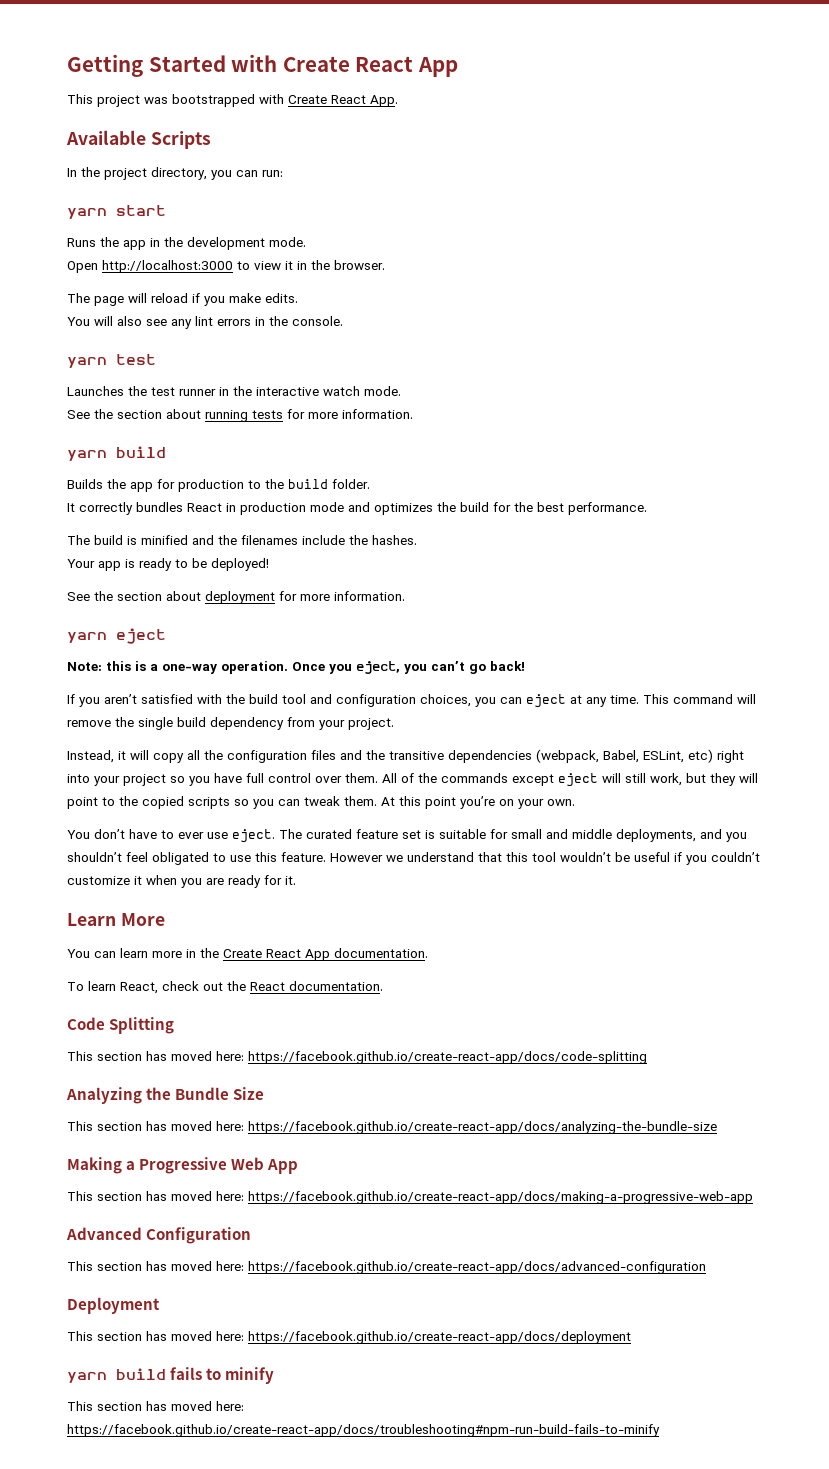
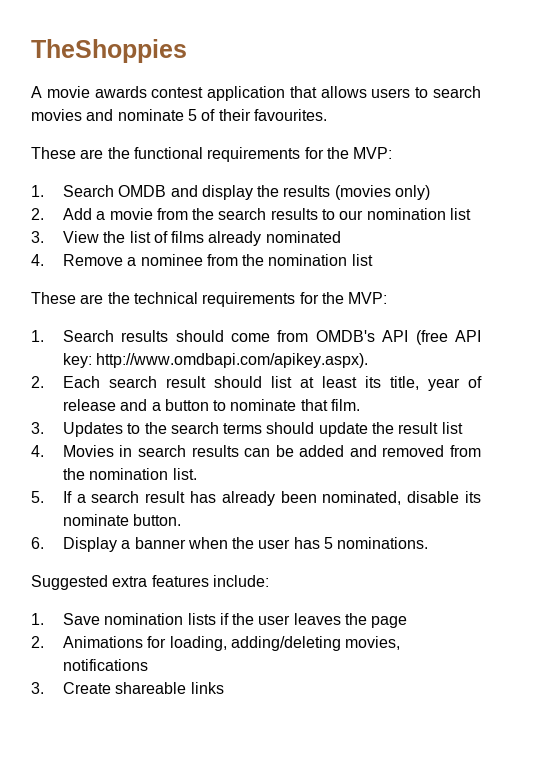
[67,54,458,77] [67,94,398,107] [66,130,211,149] [67,167,283,180] [67,205,166,219] [67,237,306,250] [67,260,385,273] [67,293,298,306] [67,316,343,329] [67,354,156,368] [67,386,401,396] [67,409,413,422] [67,446,166,461] [67,479,370,492] [67,502,647,515] [67,535,417,545] [67,558,269,571] [67,591,405,604] [67,628,166,644] [67,661,525,674] [67,694,756,708] [67,717,394,730] [67,749,744,763] [67,773,758,787] [67,796,575,809] [67,829,747,843] [67,852,760,865] [67,875,296,888] [67,913,165,926] [67,948,428,961] [67,981,383,994] [67,1017,175,1034] [67,1051,647,1064] [66,1087,265,1104] [67,1121,717,1134] [67,1157,299,1174] [67,1191,753,1204] [66,1227,252,1244] [67,1261,706,1274] [67,1297,160,1314] [67,1331,631,1344] [67,1367,275,1384] [67,1401,244,1411] [67,1424,660,1437] Getting Started with Create React App // This project was bootstrapped with Create React App. // Available Scripts // In the project directory, you can run: // yarn start // Runs the app in the development mode. // Open http://localhost:3000 to view it in the browser. // The page will reload if you make edits. // You will also see any lint errors in the console. // yarn test // Launches the test runner in the interactive watch mode. // See the section about running tests for more information. // yarn build // Builds the app for production to the build folder. // It correctly bundles React in production mode and optimizes the build for the best performance. // The build is minified and the filenames include the hashes. // Your app is ready to be deployed! // See the section about deployment for more information. // yarn eject // Note: this is a one-way operation. Once you eject, you can’t go back! // If you aren’t satisfied with the build tool and configuration choices, you can eject at any time. This command will remove the single build dependency from your project. // Instead, it will copy all the configuration files and the transitive dependencies (webpack, Babel, ESLint, etc) right into your project so you have full control over them. All of the commands except eject will still work, but they will point to the copied scripts so you can tweak them. At this point you’re on your own. // You don’t have to ever use eject. The curated feature set is suitable for small and middle deployments, and you shouldn’t feel obligated to use this feature. However we understand that this tool wouldn’t be useful if you couldn’t customize it when you are ready for it. // Learn More // You can learn more in the Create React App documentation. // To learn React, check out the React documentation. // Code Splitting // This section has moved here: https://facebook.github.io/create-react-app/docs/code-splitting // Analyzing the Bundle Size // This section has moved here: https://facebook.github.io/create-react-app/docs/analyzing-the-bundle-size // Making a Progressive Web App // This section has moved here: https://facebook.github.io/create-react-app/docs/making-a-progressive-web-app // Advanced Configuration // This section has moved here: https://facebook.github.io/create-react-app/docs/advanced-configuration // Deployment // This section has moved here: https://facebook.github.io/create-react-app/docs/deployment // yarn build fails to minify // This section has moved here: https://facebook.github.io/create-react-app/docs/troubleshooting#npm-run-build-fails-to-minify -> [31,39,187,63] [31,86,481,101] [31,109,327,121] [31,147,393,162] [31,185,431,200] [31,208,472,220] [31,231,341,246] [31,254,373,266] [31,292,388,307] [31,330,481,345] [62,353,369,368] [31,376,483,391] [62,399,361,411] [31,422,463,437] [31,445,481,457] [62,468,197,480] [31,491,482,506] [62,514,182,526] [31,537,429,552] [31,575,269,590] [31,613,408,628] [31,636,401,651] [62,659,148,671] [31,682,224,694] TheShoppies // A movie awards contest application that allows users to search movies and nominate 5 of their favourites. // These are the functional requirements for the MVP: // 1. Search OMDB and display the results (movies only) // 2. Add a movie from the search results to our nomination list // 3. View the list of films already nominated // 4. Remove a nominee from the nomination list // These are the technical requirements for the MVP: // 1. Search results should come from OMDB's API (free API key: http://www.omdbapi.com/apikey.aspx). // 2. Each search result should list at least its title, year of release and a button to nominate that film. // 3. Updates to the search terms should update the result list // 4. Movies in search results can be added and removed from the nomination list. // 5. If a search result has already been nominated, disable its nominate button. // 6. Display a banner when the user has 5 nominations. // Suggested extra features include: // 1. Save nomination lists if the user leaves the page // 2. Animations for loading, adding/deleting movies, notifications // 3. Create shareable links

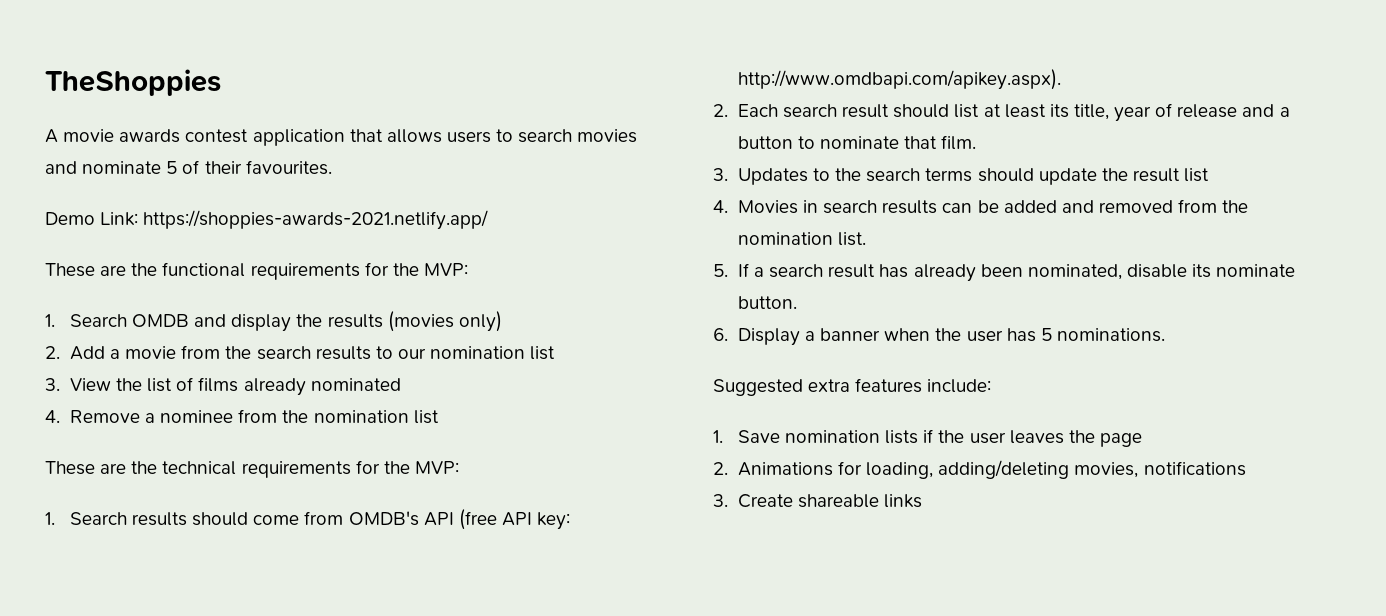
(327, 115) none -> [45,210,489,230] // Demo Link: https://shoppies-awards-2021.netlify.app/

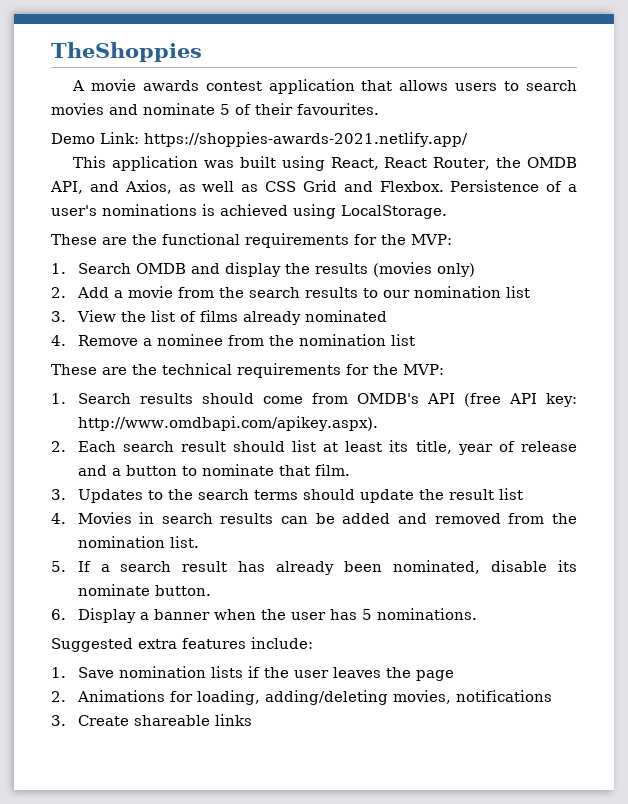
(489, 220) none -> [73,156,577,171] [50,180,577,194] [51,204,447,219] // This application was built using React, React Router, the OMDB API, and Axios, as well as CSS Grid and Flexbox. Persistence of a user's nominations is achieved using LocalStorage.

